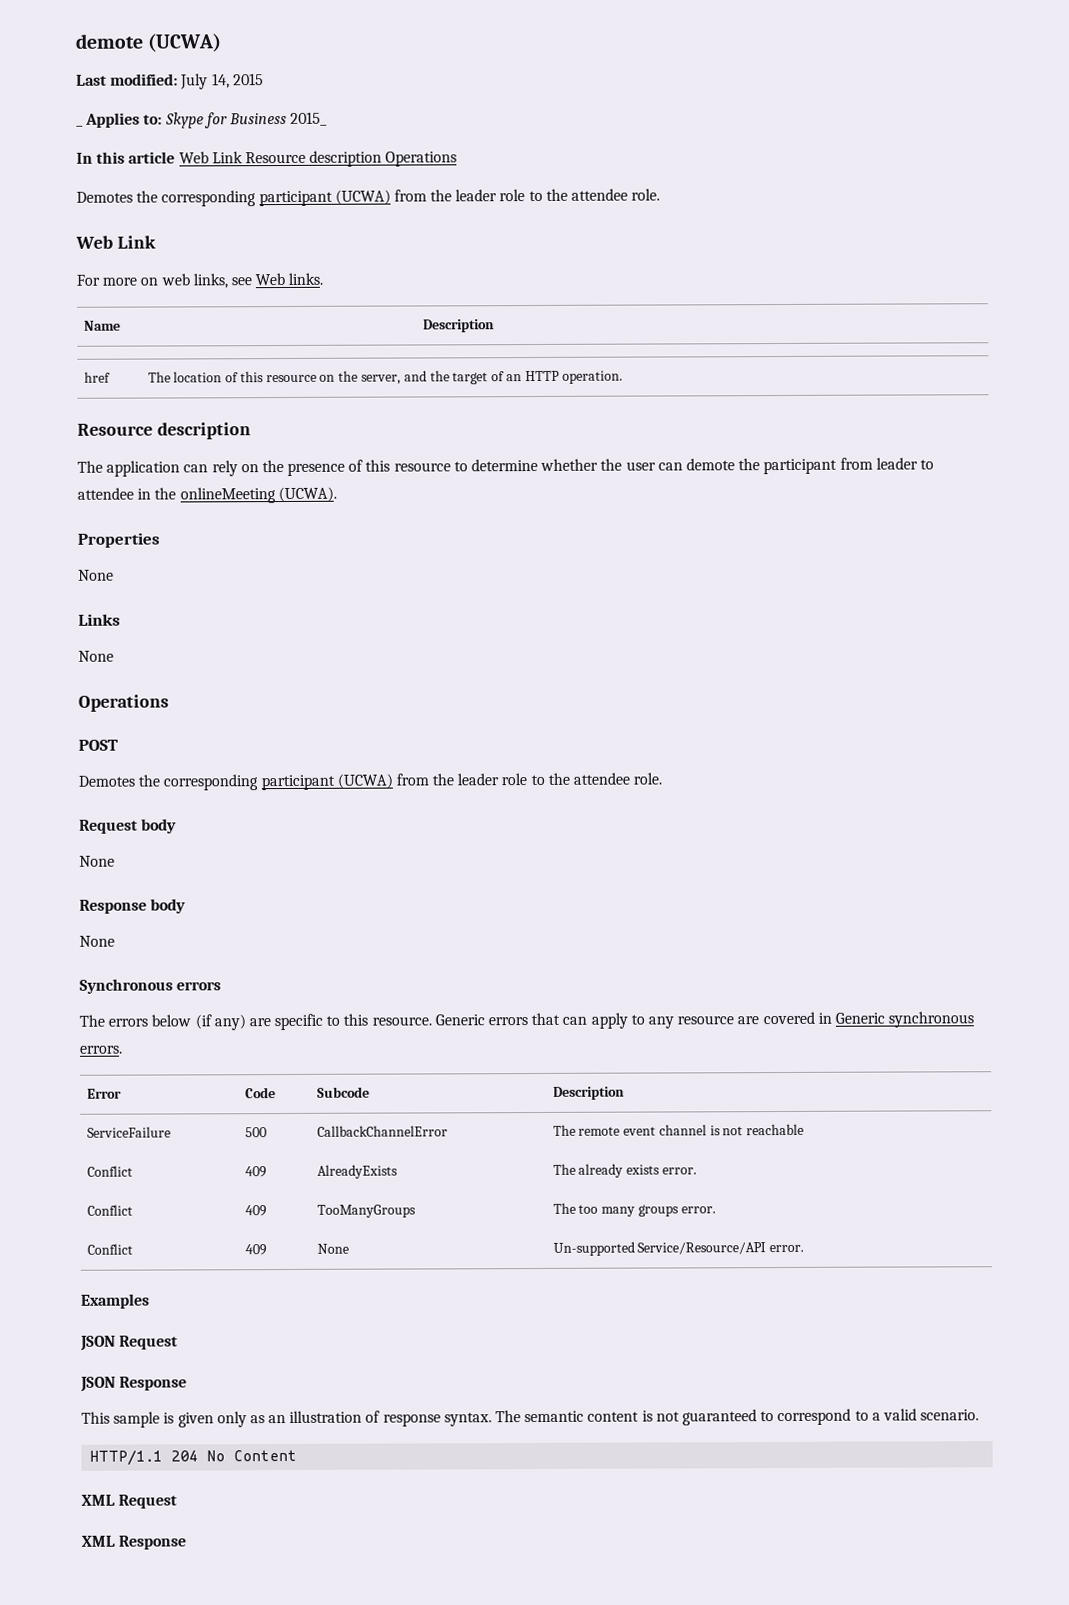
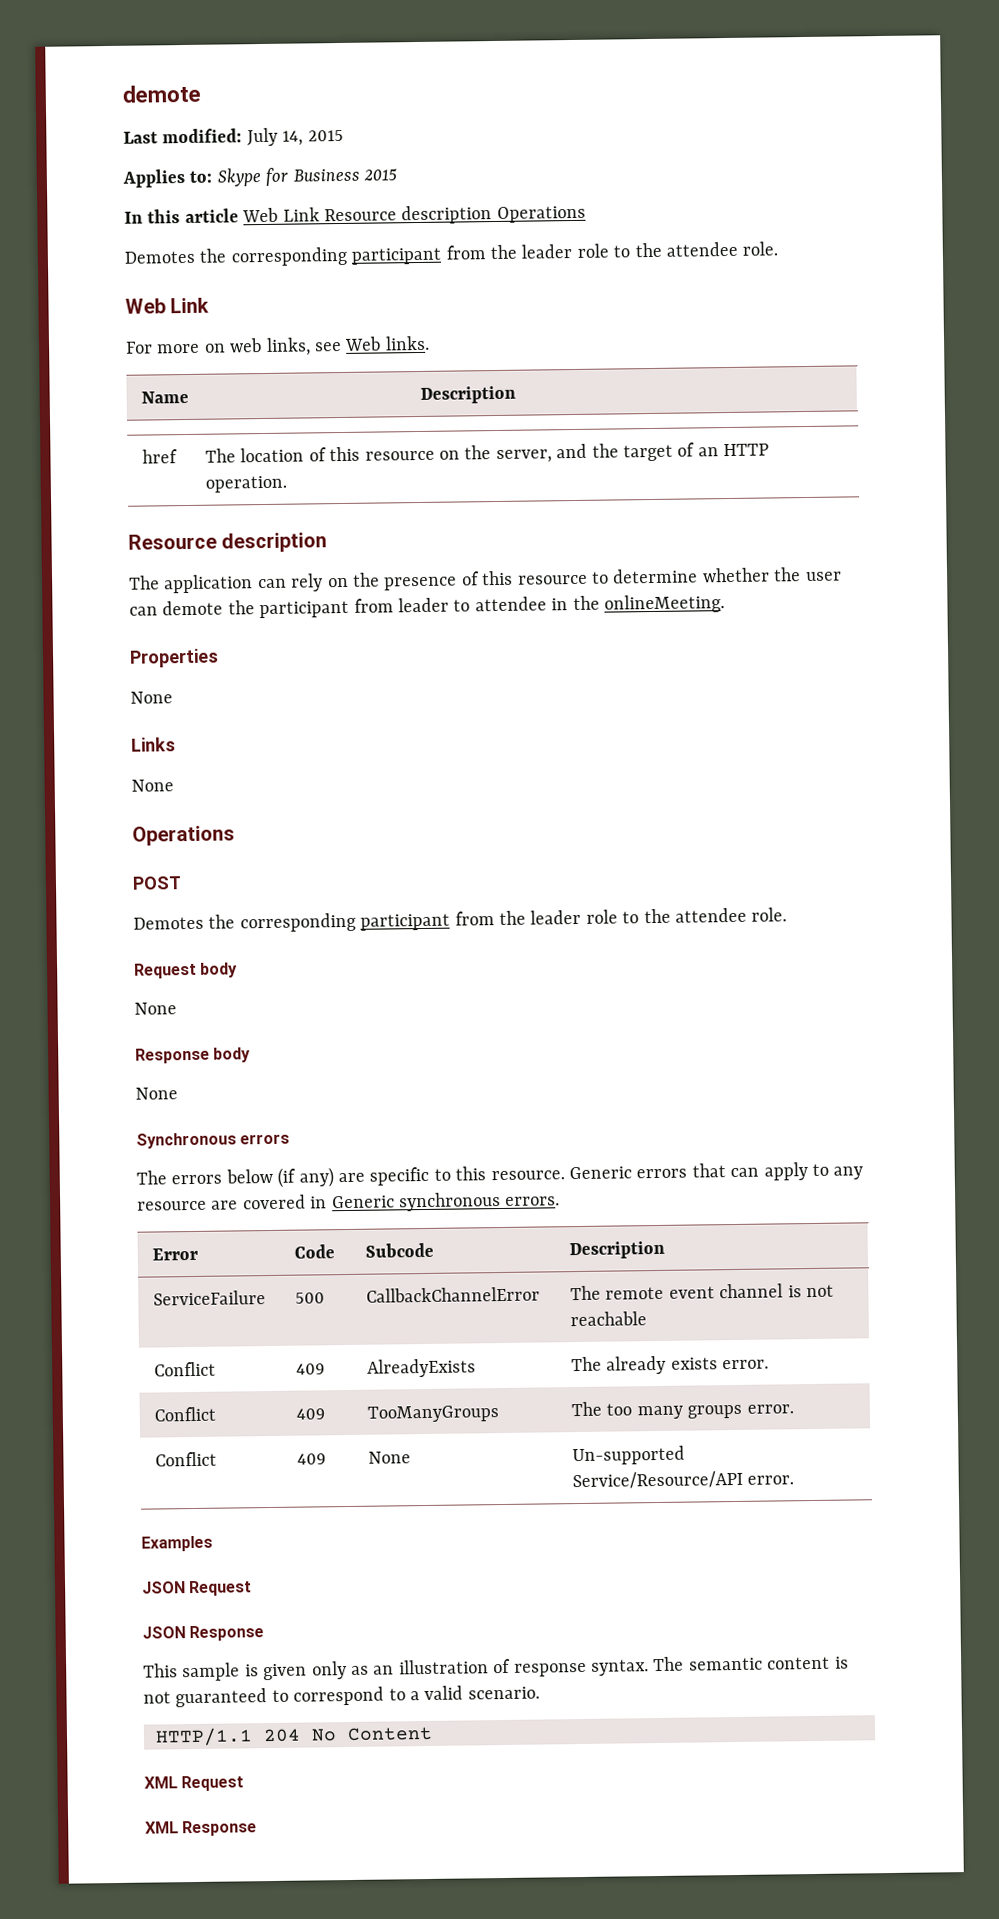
[75,33,222,53] demote (UCWA) -> [122,84,201,103] demote
[76,124,83,127] _ -> (344, 135) none
[290,111,328,126] 2015_ -> [363,168,397,181] 2015
[334,189,391,205] (UCWA) -> (443, 256) none
[179,486,337,504] onlineMeeting (UCWA). -> [603,594,725,614] onlineMeeting.
[336,773,393,789] (UCWA) -> (451, 922) none

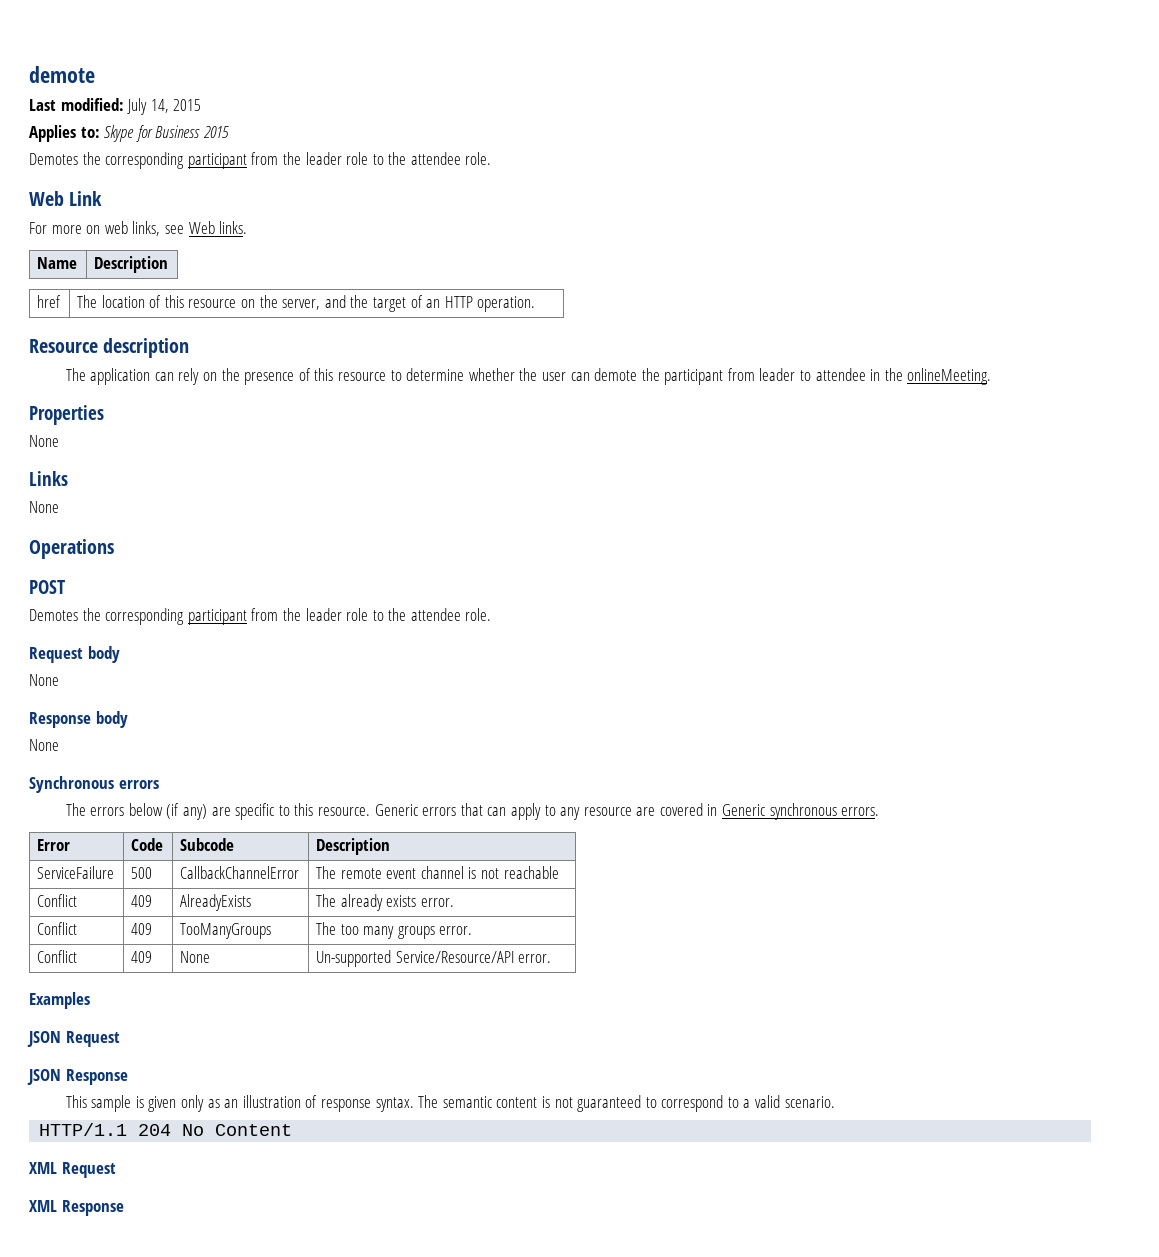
[124,205,586,225] // In this article Web Link Resource description Operations -> (229, 132) none

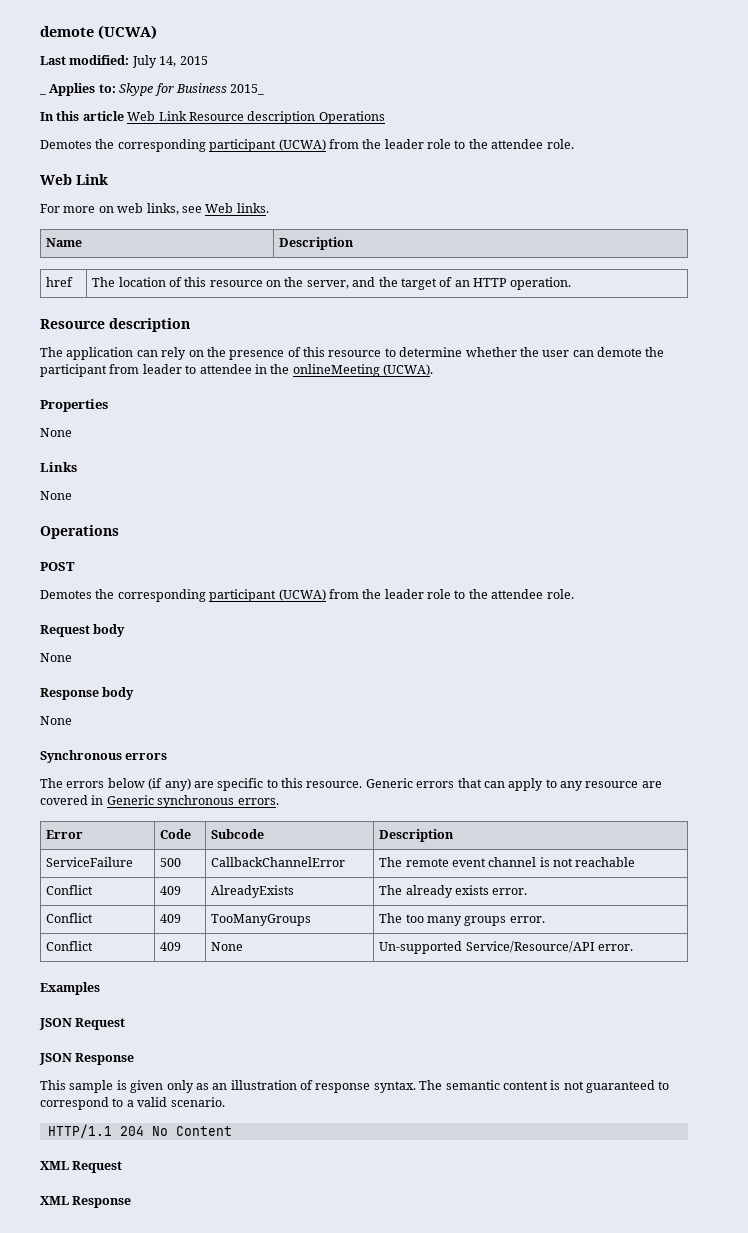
[29,66,95,83] demote -> [40,25,157,40] demote (UCWA)
(202, 105) none -> [39,93,46,95] _
[202,126,229,138] [29,152,247,169] 2015 // Demotes the corresponding participant -> [230,84,265,95] [40,111,385,124] [40,139,326,152] 2015_ // In this article Web Link Resource description Operations // Demotes the corresponding participant (UCWA)
[907,368,992,385] onlineMeeting. -> [292,364,433,377] onlineMeeting (UCWA).
(247, 617) none -> [278,589,326,601] (UCWA)

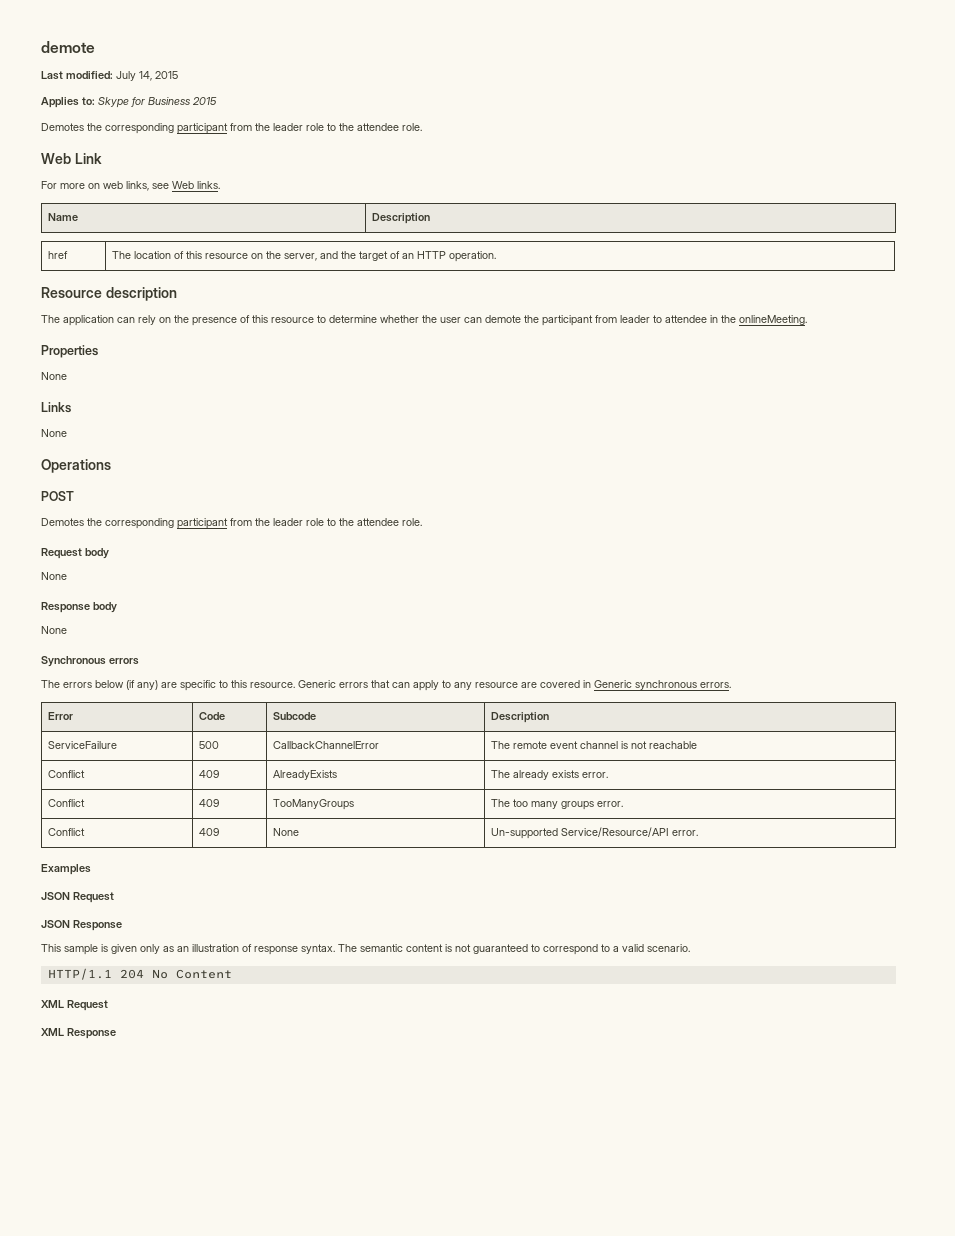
[40,25,157,40] demote (UCWA) -> [41,41,95,53] demote
[39,93,46,95] _ -> (178, 75) none
[230,84,265,95] [40,111,385,124] [40,139,326,152] 2015_ // In this article Web Link Resource description Operations // Demotes the corresponding participant (UCWA) -> [192,97,217,105] [41,123,228,134] 2015 // Demotes the corresponding participant
[292,364,433,377] onlineMeeting (UCWA). -> [739,315,807,325] onlineMeeting.
[278,589,326,601] (UCWA) -> (228, 523) none

